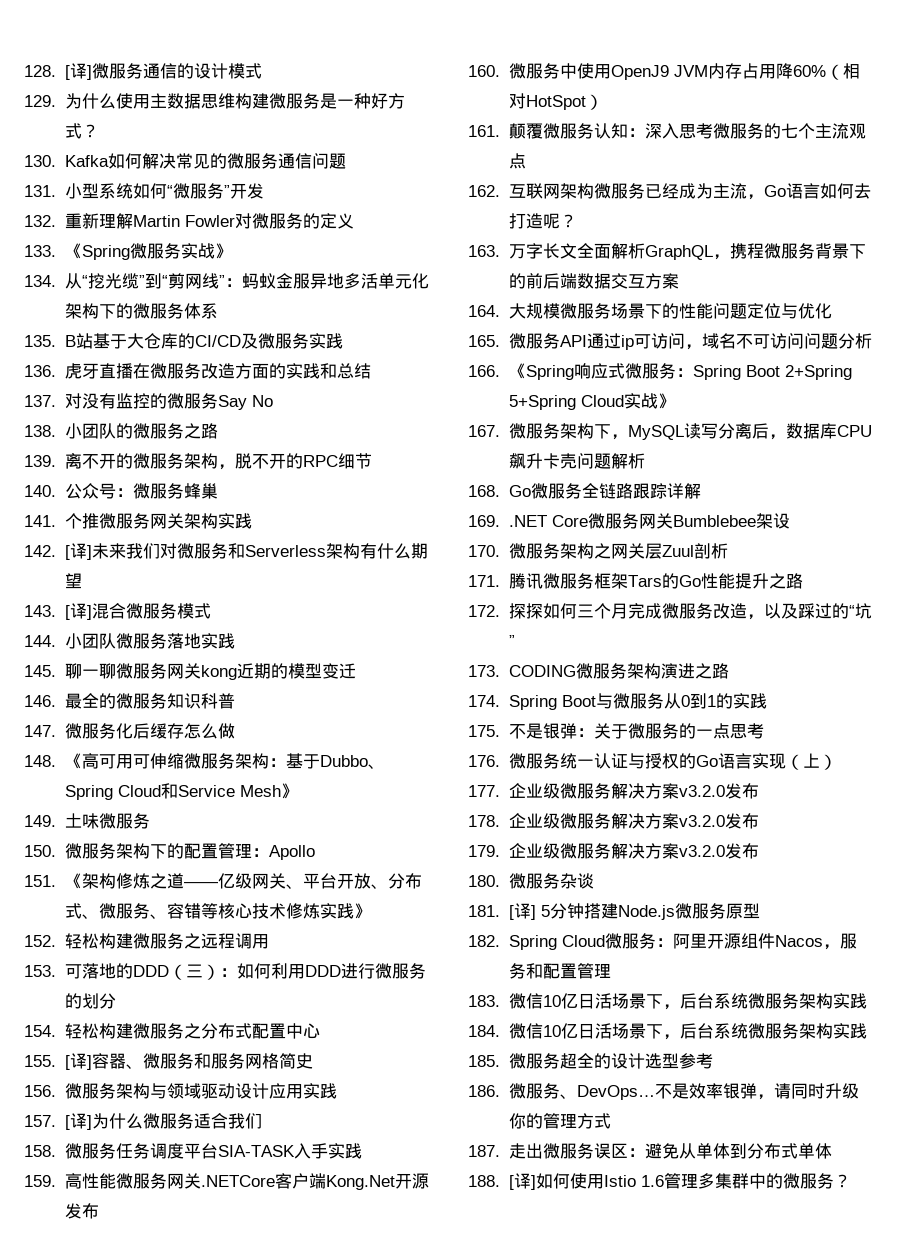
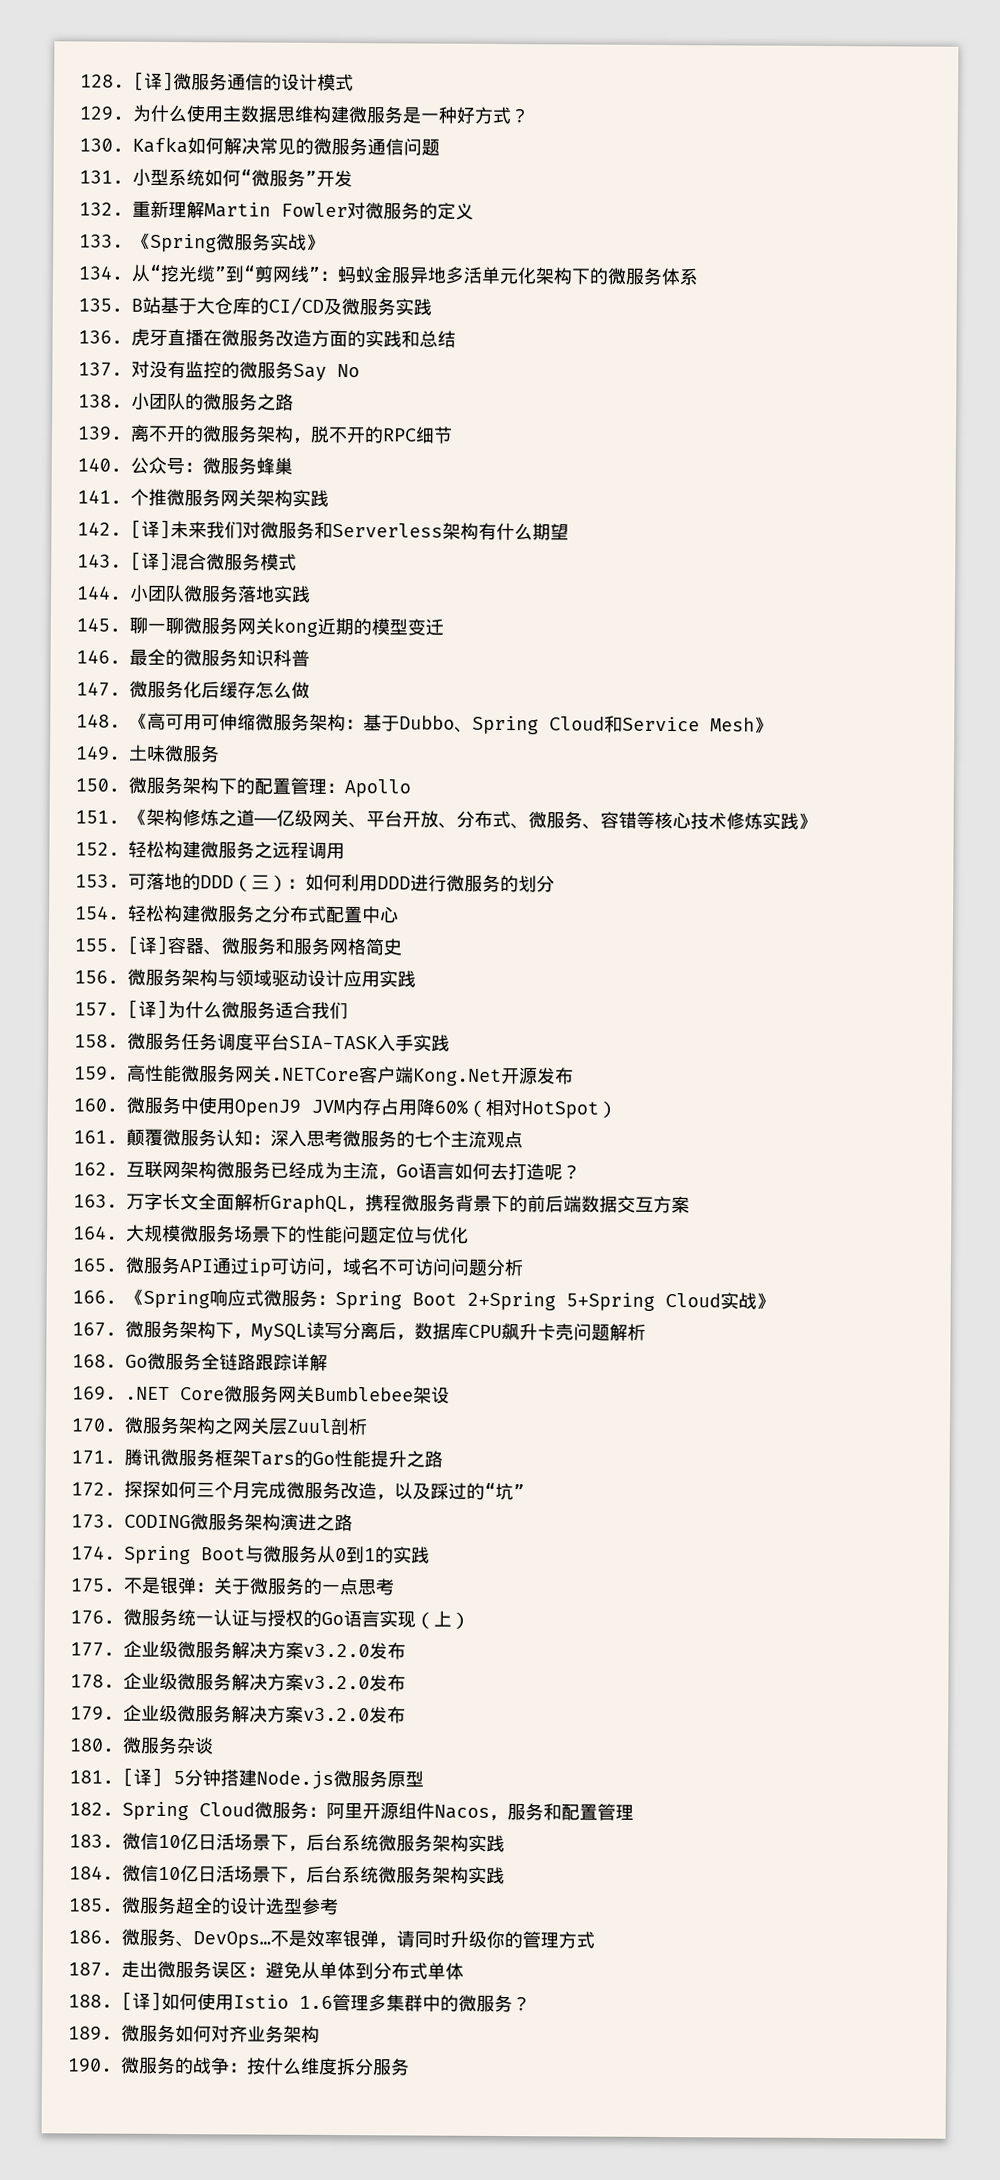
(851, 1181) none -> [68,2024,320,2043] [67,2056,410,2076] // 189.微服务如何对齐业务架构 // 190.微服务的战争：按什么维度拆分服务

